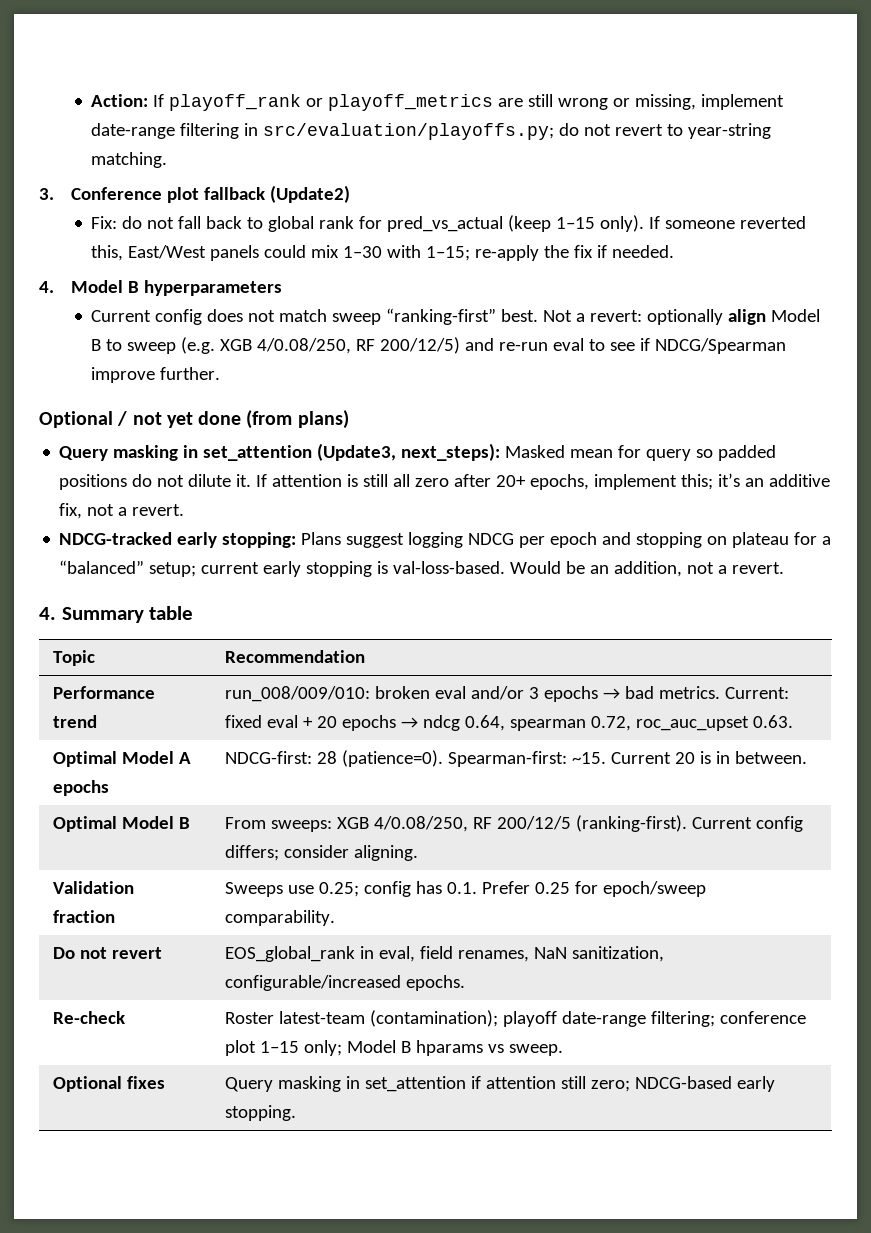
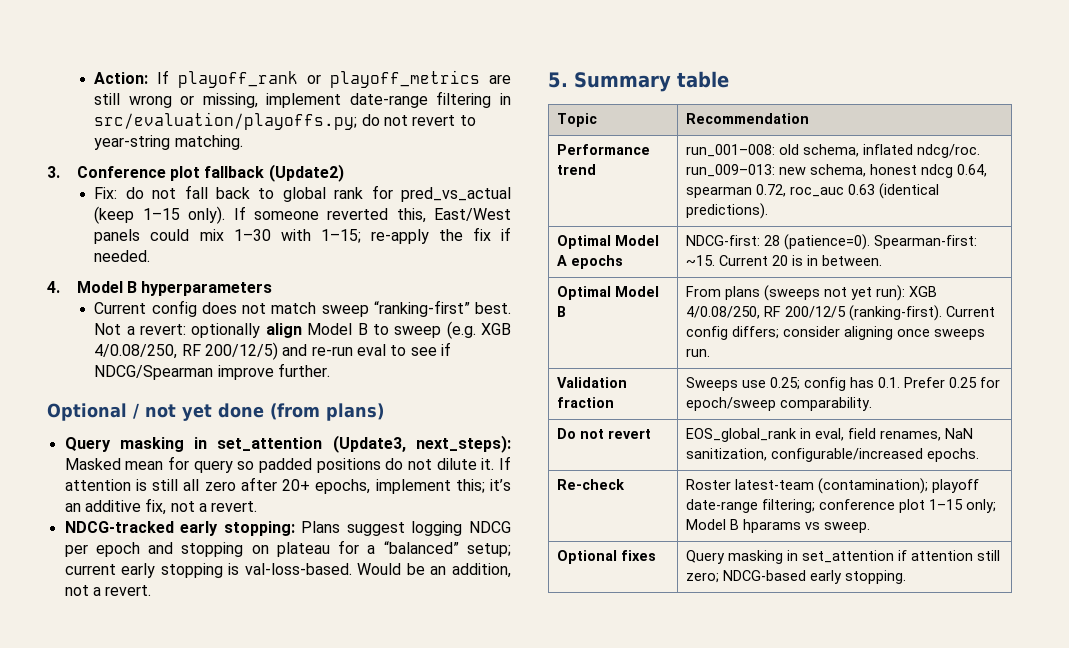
[39,607,56,620] 4. -> [548,72,568,88] 5.
[224,686,789,702] [224,715,793,731] run_008/009/010: broken eval and/or 3 epochs → bad metrics. Current: fixed eval + 20 epochs → ndcg 0.64, spearman 0.72, roc_auc_upset 0.63. -> [686,144,981,158] [686,164,988,178] [686,183,940,199] [686,203,769,219] run_001–008: old schema, inflated ndcg/roc. run_009–013: new schema, honest ndcg 0.64, spearman 0.72, roc_auc 0.63 (identical predictions).
[270,820,332,832] sweeps: -> [725,285,906,301] plans (sweeps not yet run):
[353,845,418,861] aligning. -> [844,326,986,340] [686,348,711,357] aligning once sweeps run.

